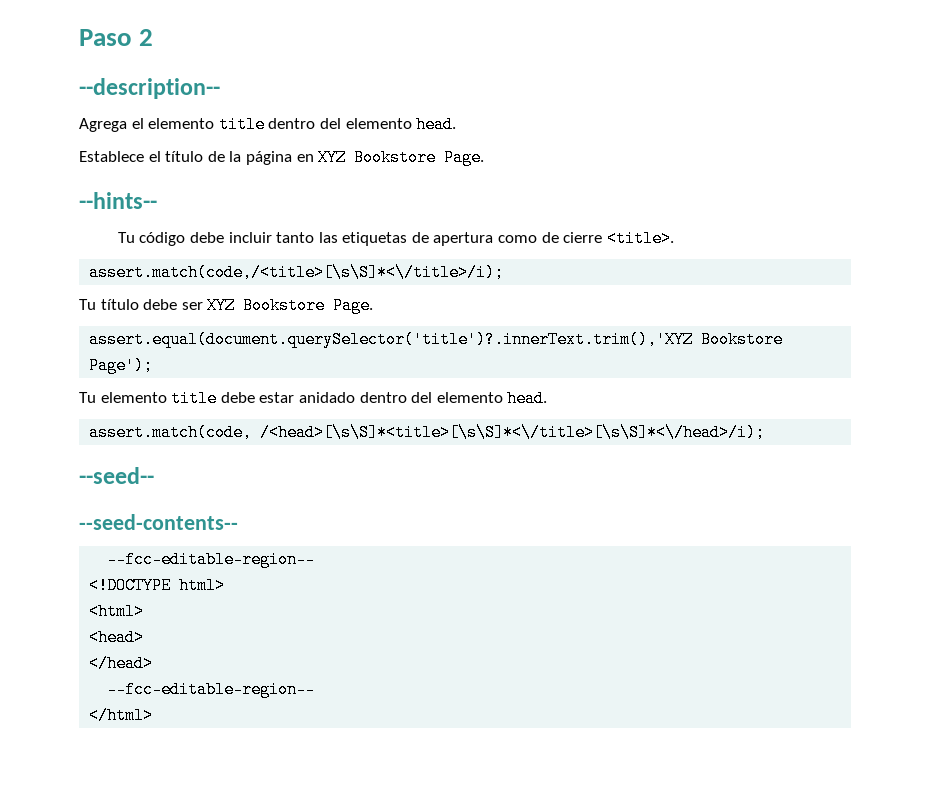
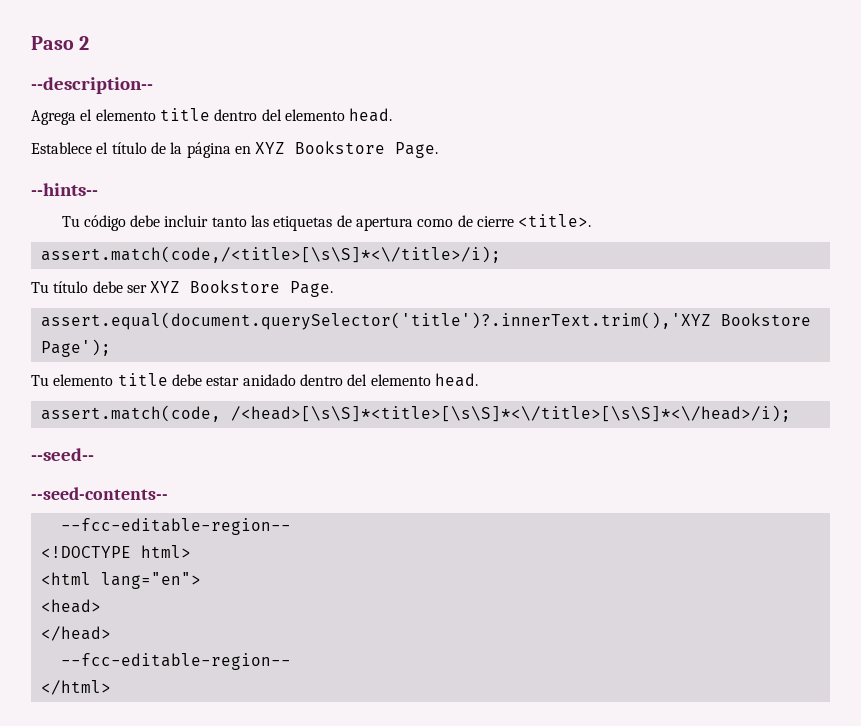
[89,603,145,620] <html> -> [40,572,201,589] <html lang="en">

